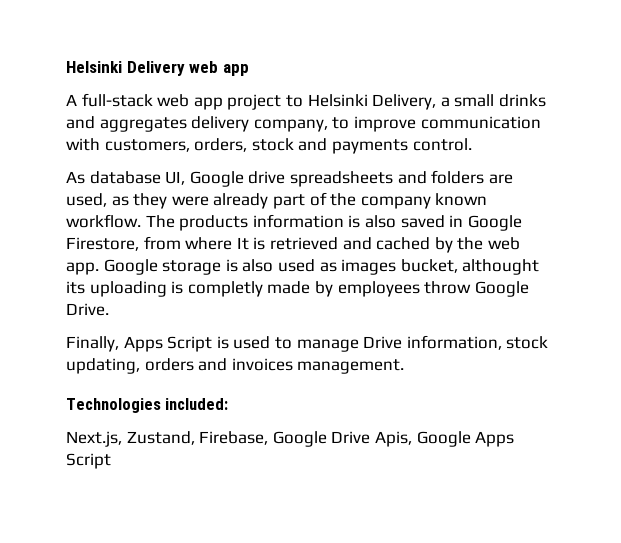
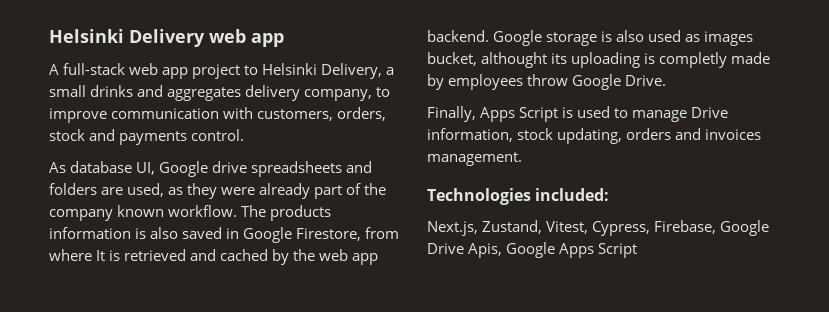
[66,262,99,275] app. -> [352,253,379,265] [427,30,489,42] app backend.
(195, 438) none -> [546,221,651,236] Vitest, Cypress,

